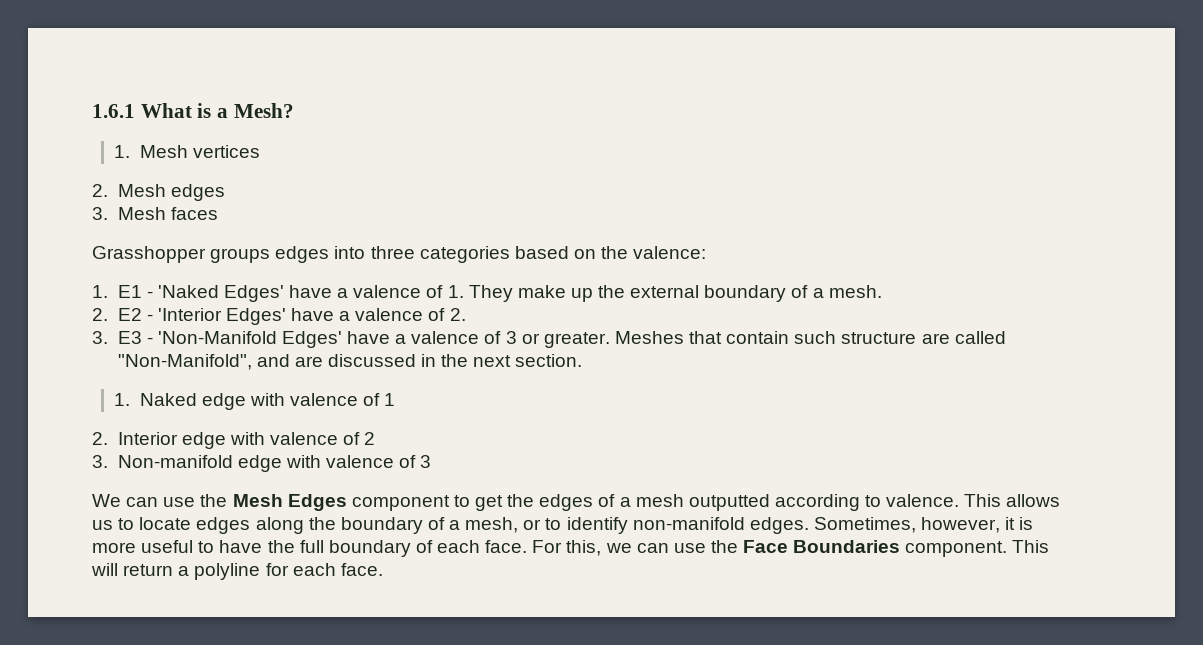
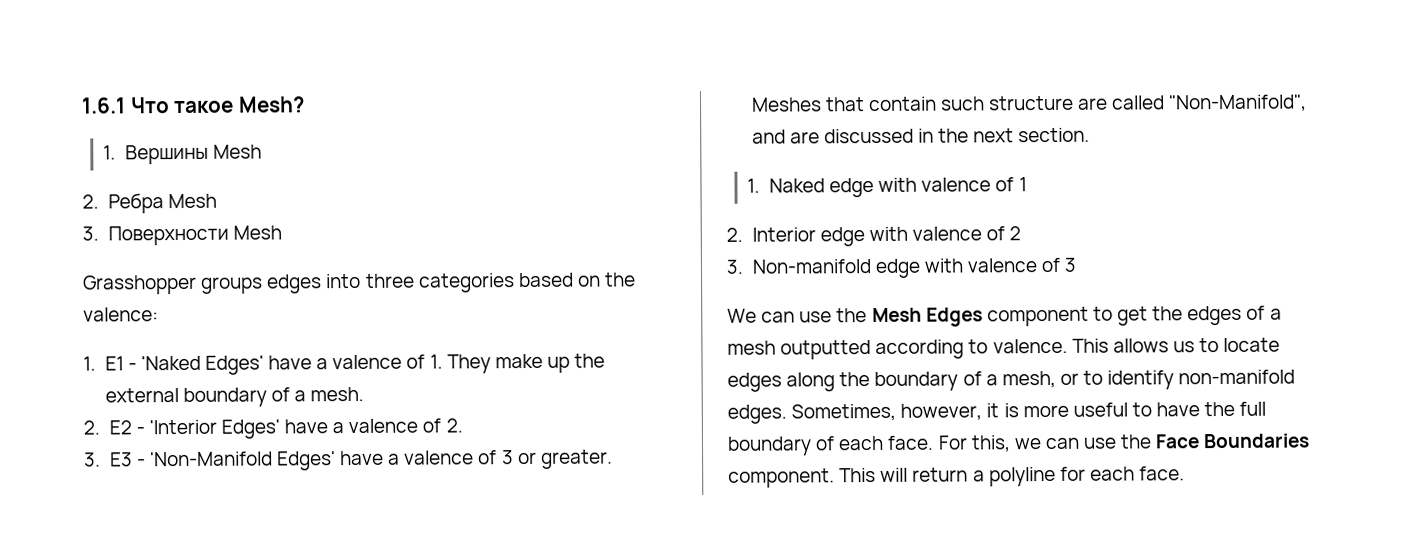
[140,103,229,118] What is a -> [129,97,235,114] Что такое
[139,145,260,158] [92,184,225,201] [92,207,218,220] Mesh vertices // 2. Mesh edges // 3. Mesh faces -> [124,144,263,165] [82,193,217,214] [82,225,282,246] Вершины Mesh // 2. Ребра Mesh // 3. Поверхности Mesh

